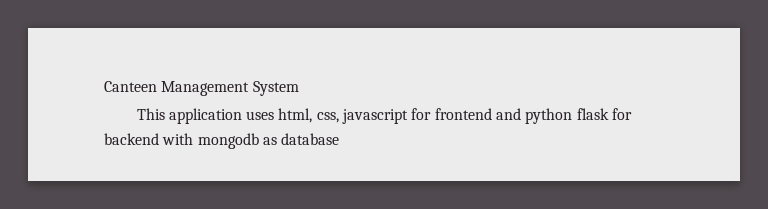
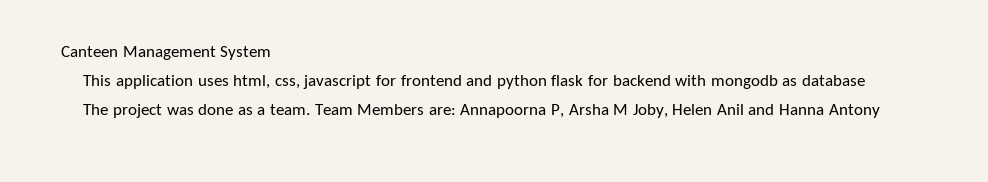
(340, 139) none -> [83,104,880,118] // The project was done as a team. Team Members are: Annapoorna P, Arsha M Joby, Helen Anil and Hanna Antony

